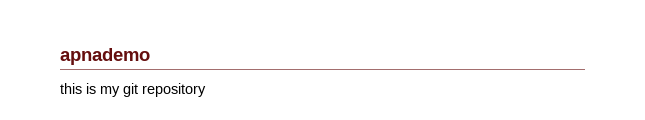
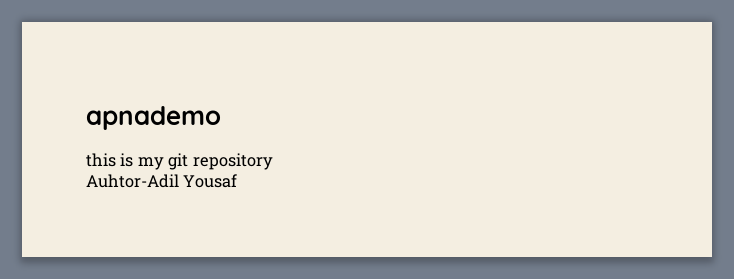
(206, 90) none -> [86,174,238,188] // Auhtor-Adil Yousaf

